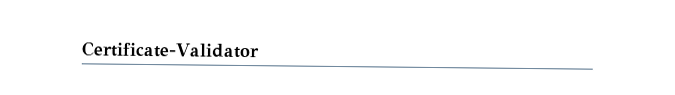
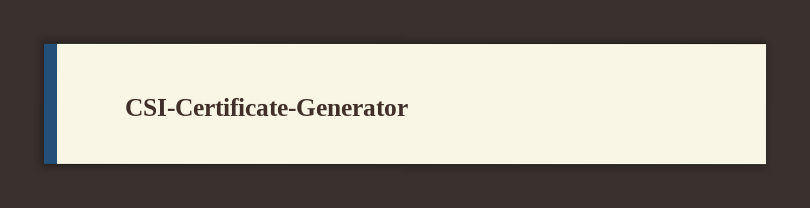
[81,41,260,59] Certificate-Validator -> [124,97,409,117] CSI-Certificate-Generator

